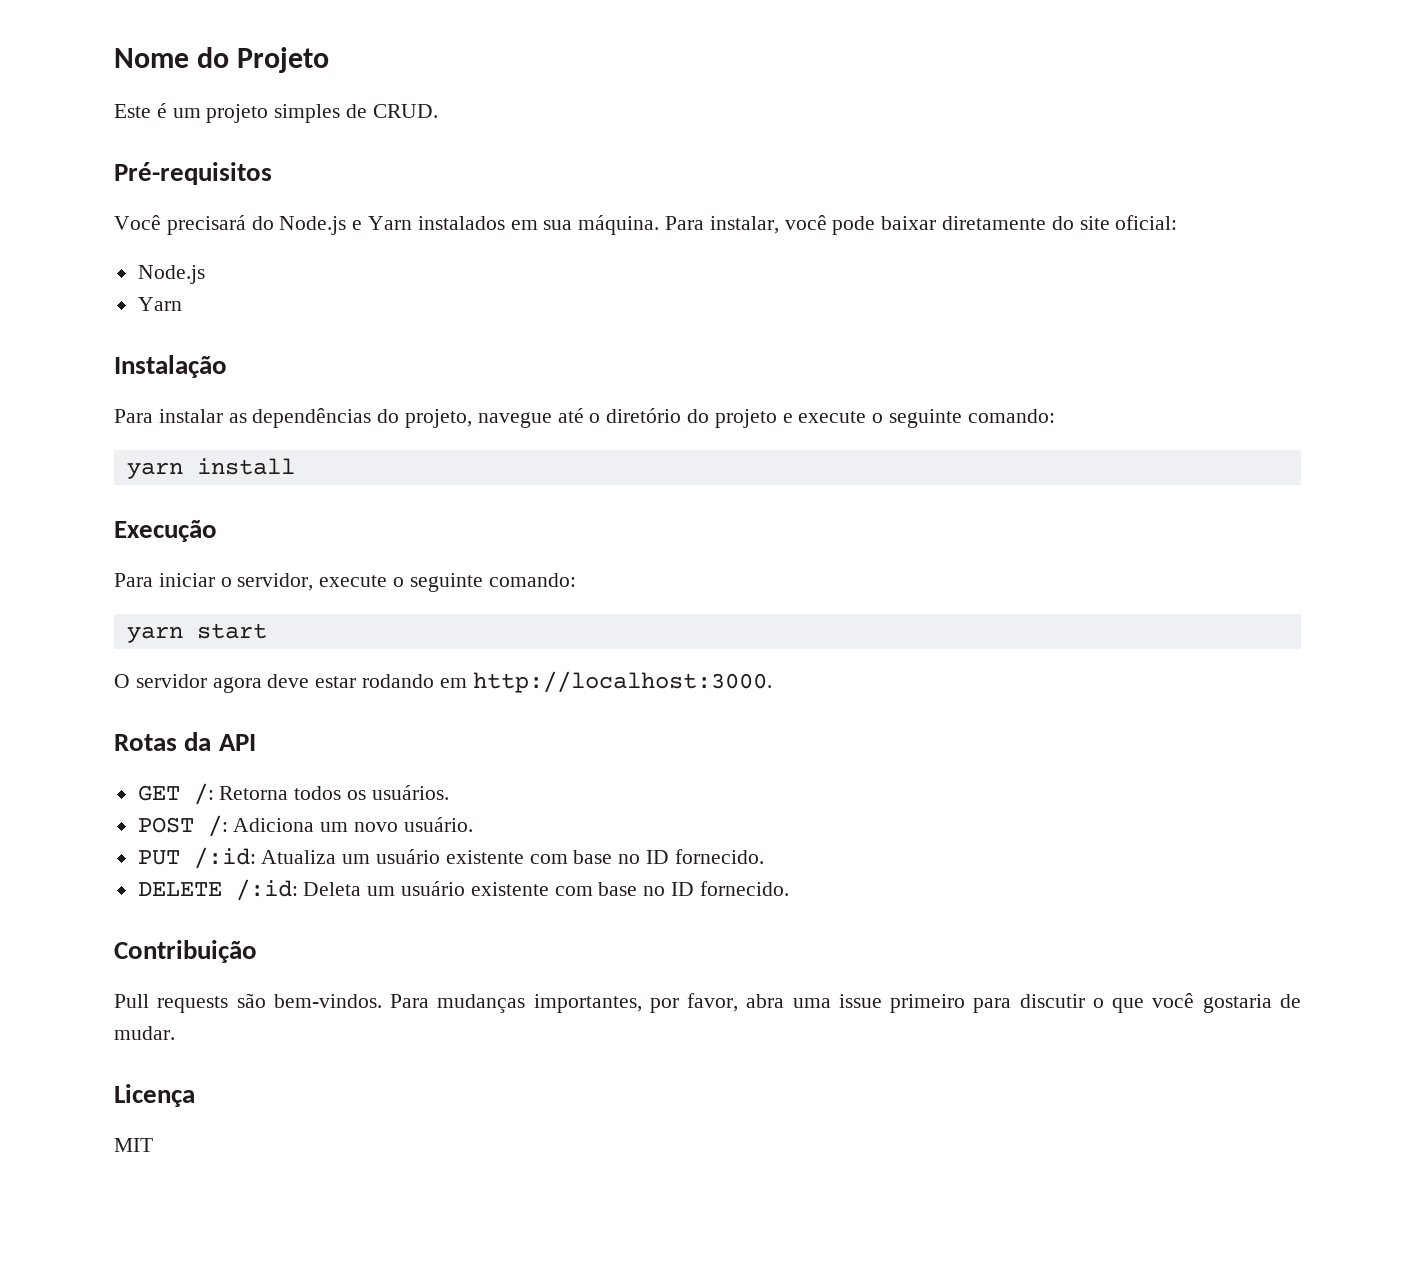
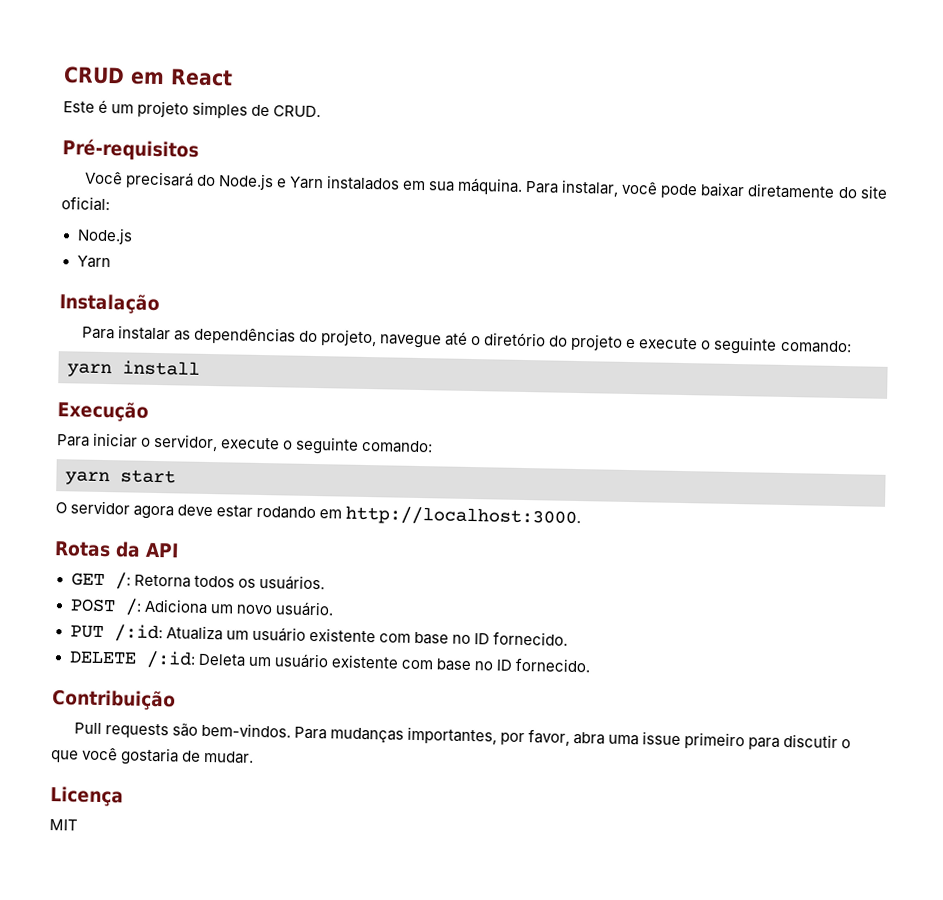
[114,47,330,73] Nome do Projeto -> [63,66,233,87] CRUD em React

